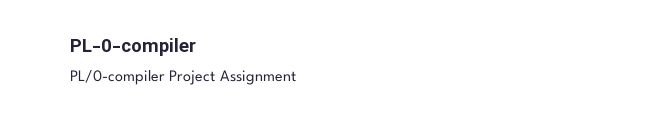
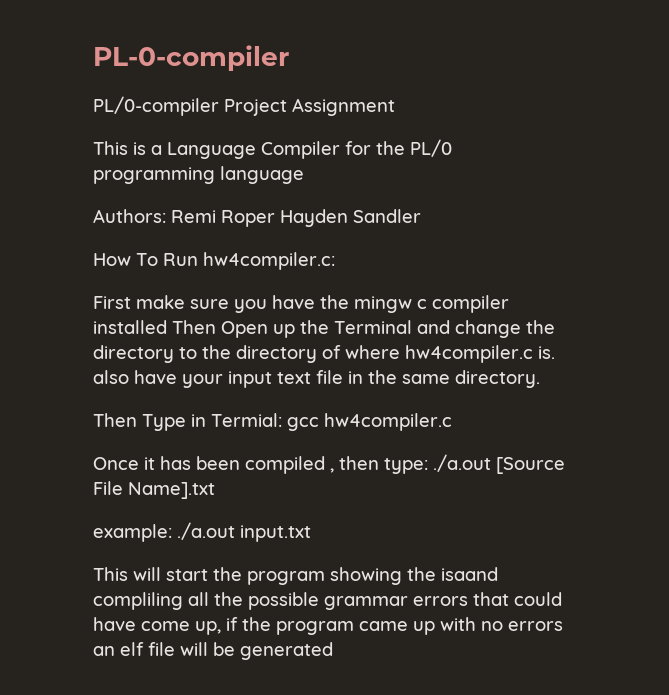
(296, 77) none -> [93,139,452,159] [93,166,304,184] [93,209,421,227] [93,252,335,270] [93,295,509,313] [93,320,555,338] [93,345,555,363] [93,370,540,388] [93,413,452,431] [93,454,565,474] [93,481,215,499] [93,522,311,542] [93,567,498,585] [93,592,562,610] [93,617,563,635] [93,642,333,660] // This is a Language Compiler for the PL/0 programming language // Authors: Remi Roper Hayden Sandler // How To Run hw4compiler.c: // First make sure you have the mingw c compiler installed Then Open up the Terminal and change the directory to the directory of where hw4compiler.c is. also have your input text file in the same directory. // Then Type in Termial: gcc hw4compiler.c // Once it has been compiled , then type: ./a.out [Source File Name].txt // example: ./a.out input.txt // This will start the program showing the isaand compliling all the possible grammar errors that could have come up, if the program came up with no errors an elf file will be generated

